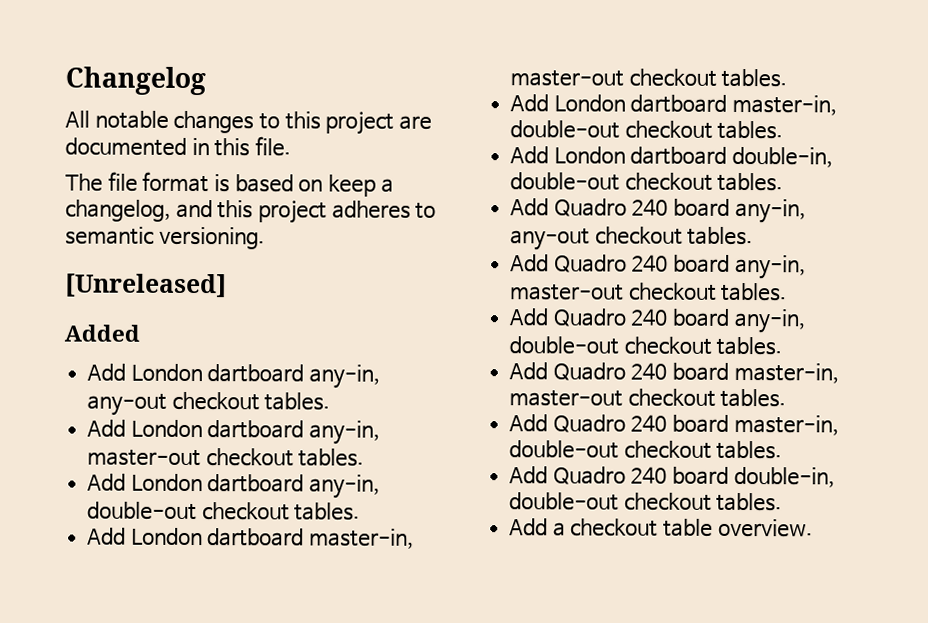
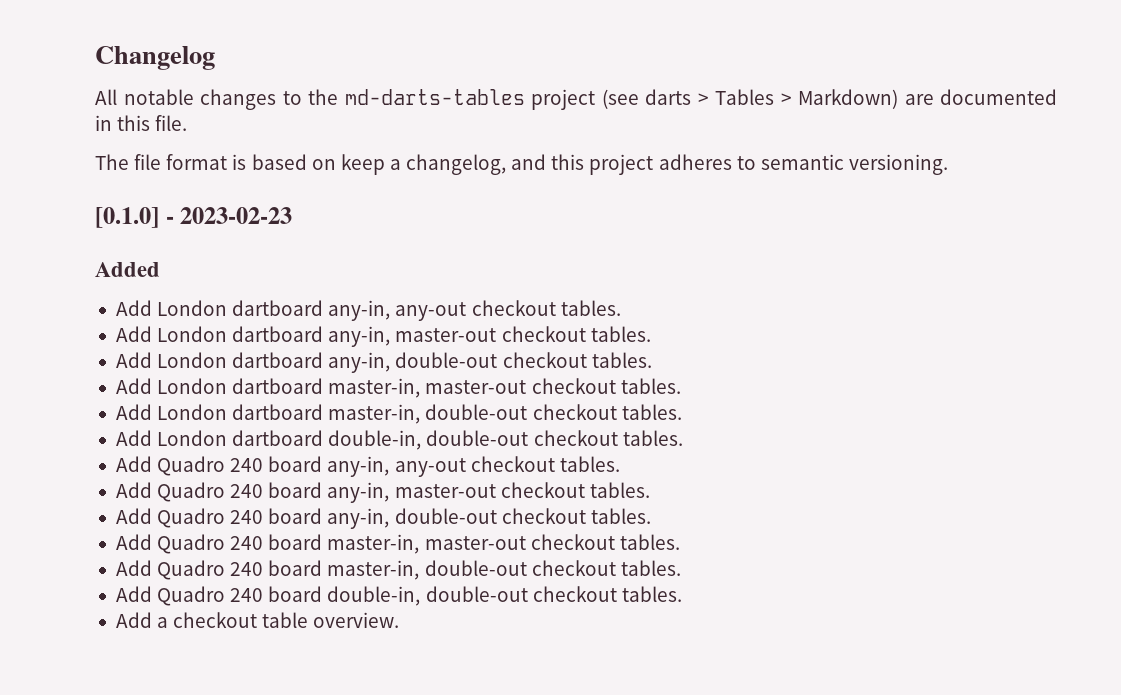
[284,111,395,135] this project -> [308,89,898,110] the md-darts-tables project (see darts > Tables > Markdown)
[65,273,227,298] [Unreleased] -> [95,207,293,228] [0.1.0] - 2023-02-23

